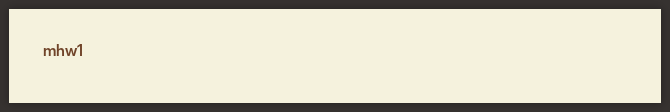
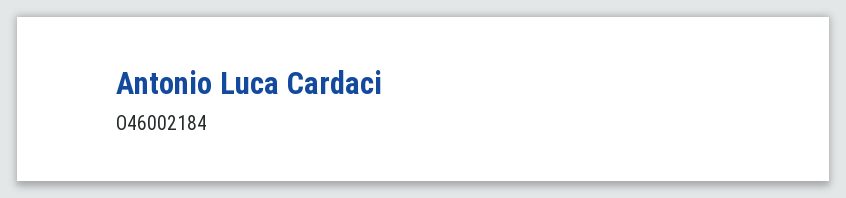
[43,44,83,56] mhw1 -> [116,70,383,94] [116,115,207,130] Antonio Luca Cardaci // O46002184

